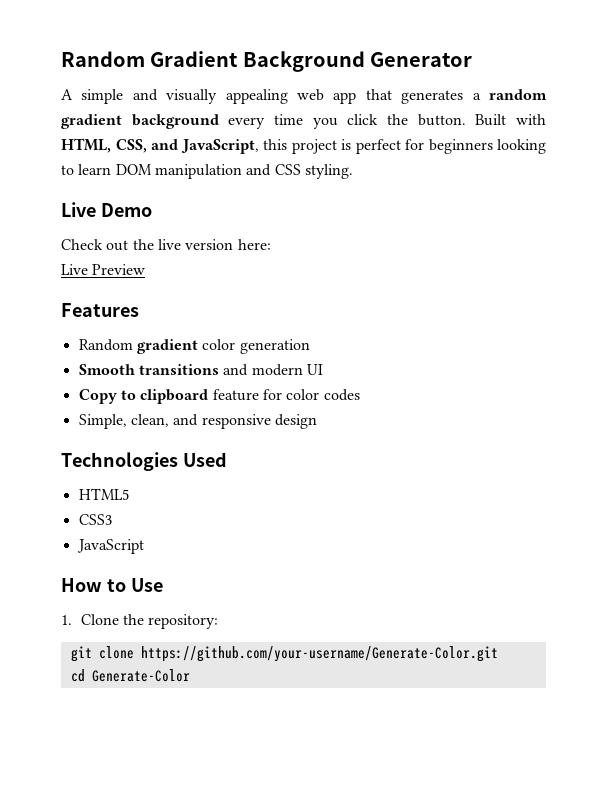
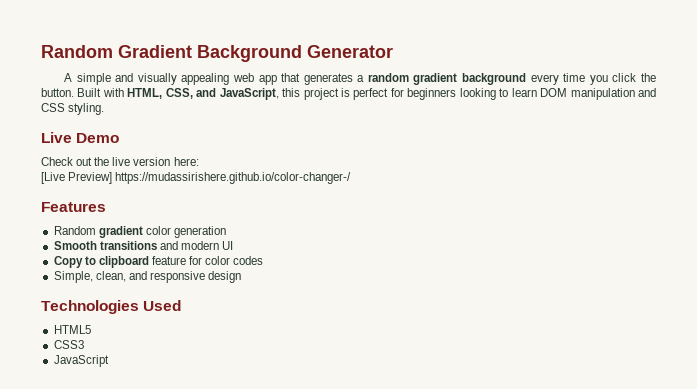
[61,264,146,275] Live Preview -> [41,172,352,184] [Live Preview] https://mudassirishere.github.io/color-changer-/
[61,578,163,592] [61,614,219,629] [70,646,498,662] [70,669,190,682] // How to Use // 1. Clone the repository: // git clone https://github.com/your-username/Generate-Color.git // cd Generate-Color -> (109, 361) none

